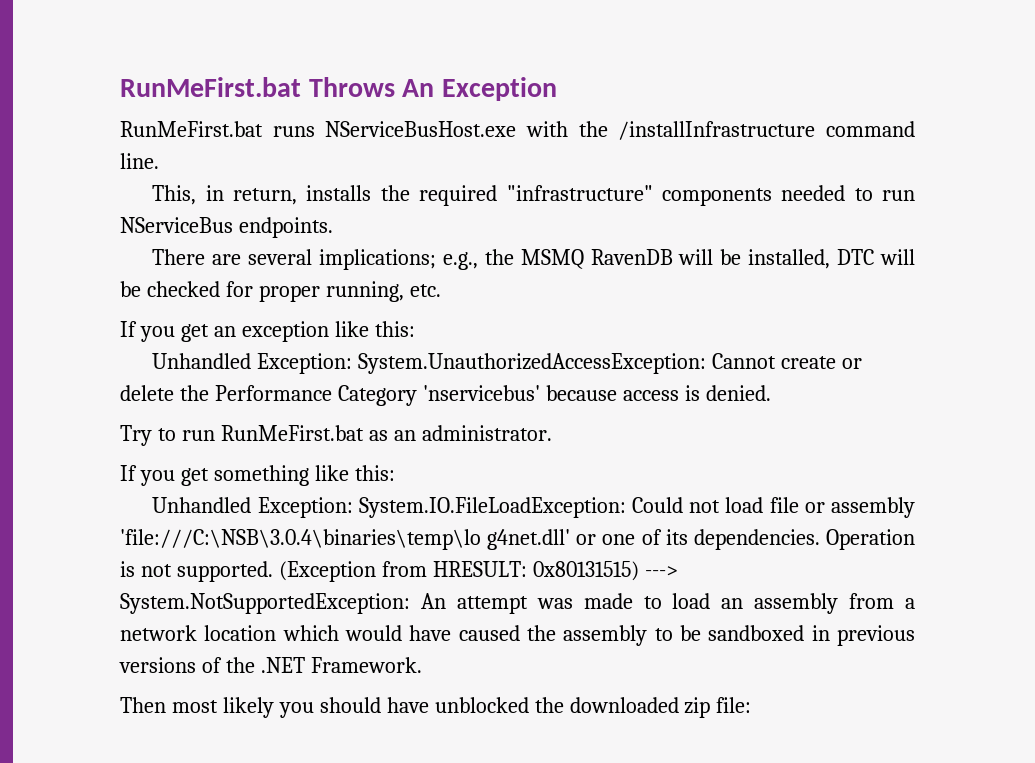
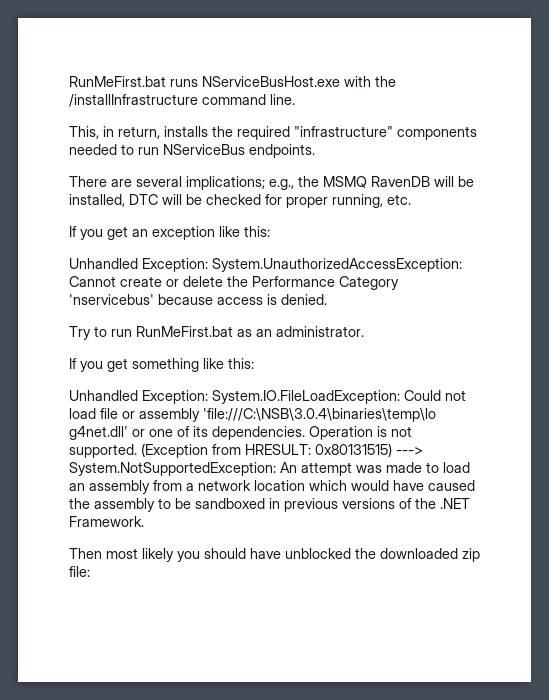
[120,77,557,101] [120,121,263,137] RunMeFirst.bat Throws An Exception // RunMeFirst.bat -> [69,76,166,87] RunMeFirst.bat

